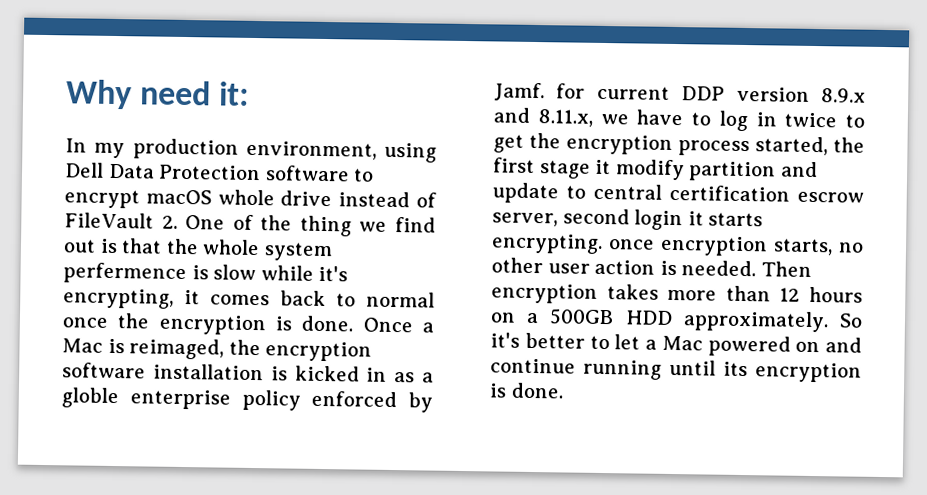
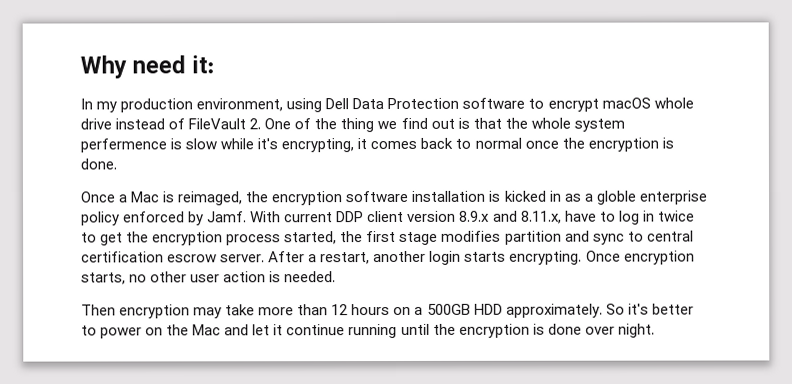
(355, 323) none -> (117, 164) //
[556,83,586,99] for -> [250,211,282,223] With
(726, 93) none -> [367,210,405,223] client
[600,113,629,125] we -> (562, 217) none
[595,159,685,181] it modify -> [441,230,502,242] modifies
[492,182,559,204] update -> [592,233,625,245] sync
[492,208,704,231] server, second login it -> [220,250,462,265] server. After a restart, another login
[608,239,655,250] once -> [585,250,621,262] Once
(757, 268) none -> (337, 277) //
[606,284,659,300] takes -> [193,304,256,319] may take
[614,334,862,357] let a Mac powered on and -> [100,324,284,339] power on the Mac and let it
[723,361,862,383] [489,382,564,399] its encryption is done. -> [432,323,655,338] the encryption is done over night.

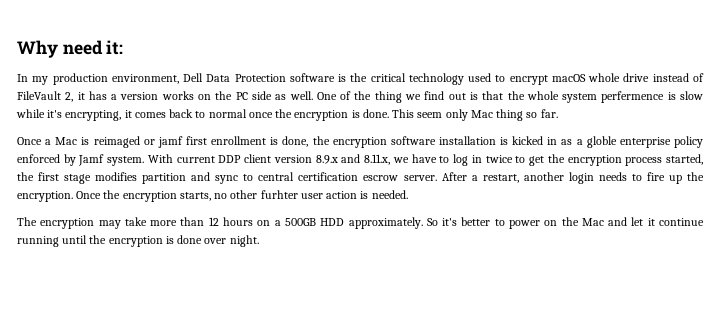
[286,98,323,113] using -> (179, 79) none
(526, 103) none -> [338,73,492,85] is the critical technology used
[249,118,262,130] 2. -> [65,91,313,102] 2, it has a version works on the PC side as well.
[80,191,244,206] // Once a Mac is reimaged, -> [392,109,558,121] [17,136,309,148] This seem only Mac thing so far. // Once a Mac is reimaged or jamf first enrollment is done,
[207,211,248,223] Jamf. -> [78,154,145,166] Jamf system.
(562, 217) none -> [392,157,409,163] we
[464,250,621,265] starts encrypting. Once -> [598,172,704,184] [17,190,121,202] needs to fire up the encryption. Once the
(188, 277) none -> [260,190,298,199] furhter
[81,304,116,316] Then -> [17,217,37,226] The

